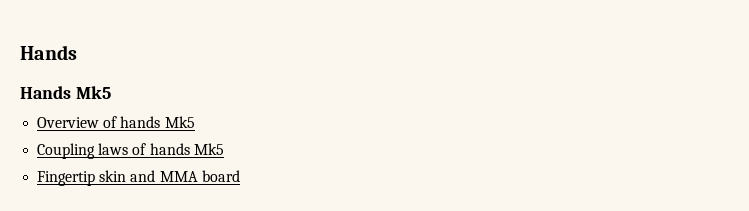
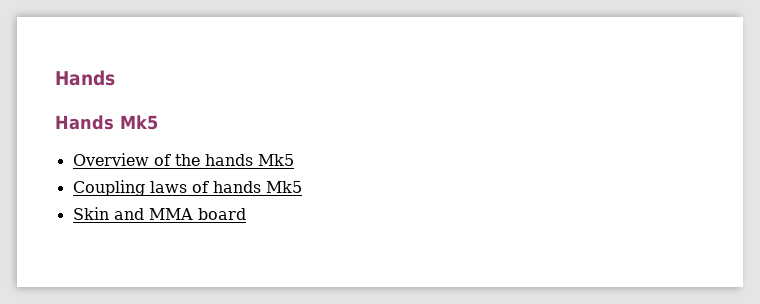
(118, 122) none -> [174,154,200,166] the
[37,170,127,186] Fingertip skin -> [72,207,109,220] Skin

